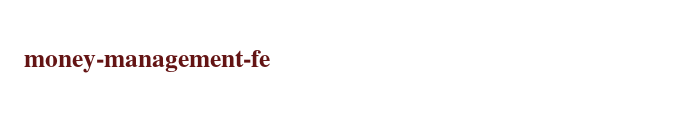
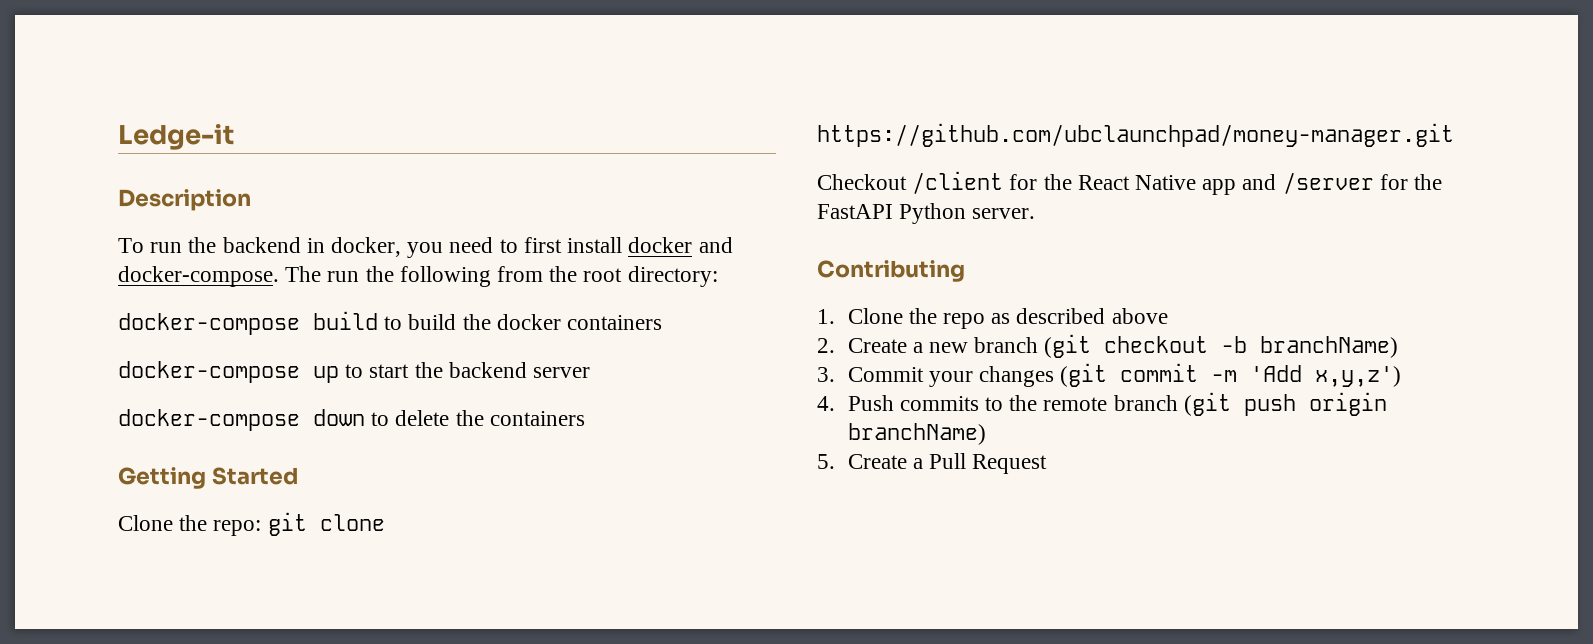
[24,50,270,73] money-management-fe -> [118,124,234,150] [118,189,251,211] [118,237,733,258] [118,266,718,287] [118,311,663,335] [118,361,591,383] [118,409,585,431] [118,467,298,489] [118,512,385,536] [817,123,1454,147] [817,171,1443,195] [817,203,1036,224] [817,260,965,282] [817,308,1168,329] [817,334,1399,358] [817,363,1402,387] [817,392,1387,416] [847,423,986,445] [817,453,1048,474] Ledge-it // Description // To run the backend in docker, you need to first install docker and docker-compose. The run the following from the root directory: // docker-compose build to build the docker containers // docker-compose up to start the backend server // docker-compose down to delete the containers // Getting Started // Clone the repo: git clone https://github.com/ubclaunchpad/money-manager.git // Checkout /client for the React Native app and /server for the FastAPI Python server. // Contributing // 1. Clone the repo as described above // 2. Create a new branch (git checkout -b branchName) // 3. Commit your changes (git commit -m 'Add x,y,z') // 4. Push commits to the remote branch (git push origin branchName) // 5. Create a Pull Request

